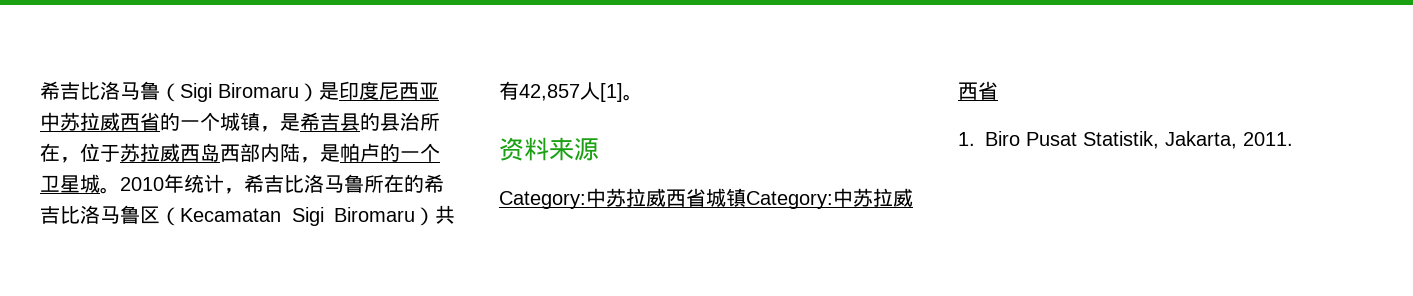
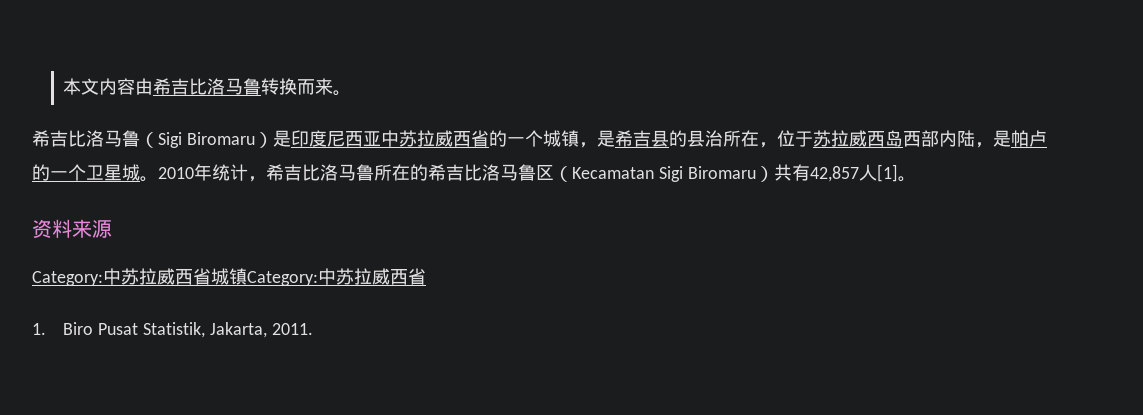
(40, 90) none -> [63,78,352,96] 本文内容由希吉比洛马鲁转换而来。 //

